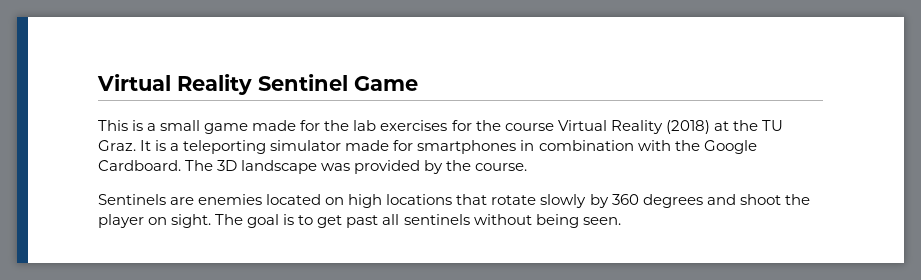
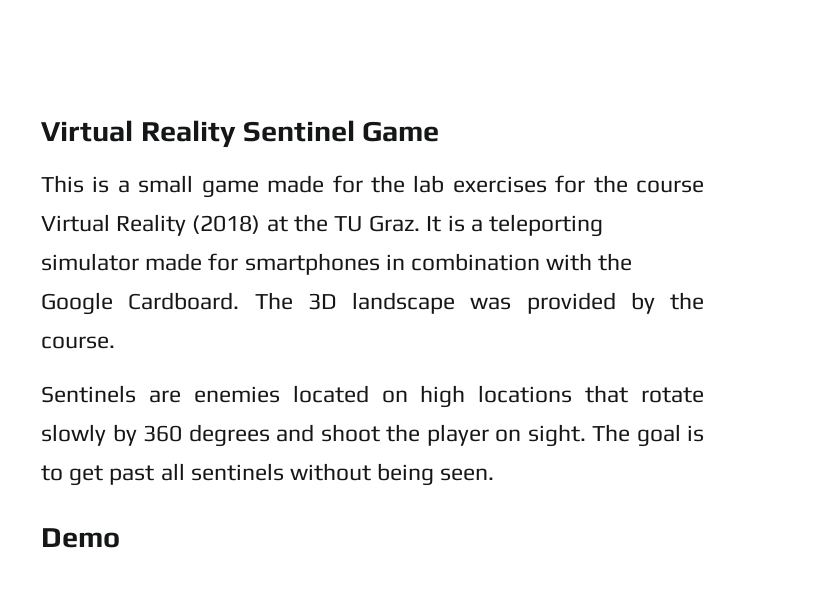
(621, 221) none -> [41,528,120,548] // Demo

